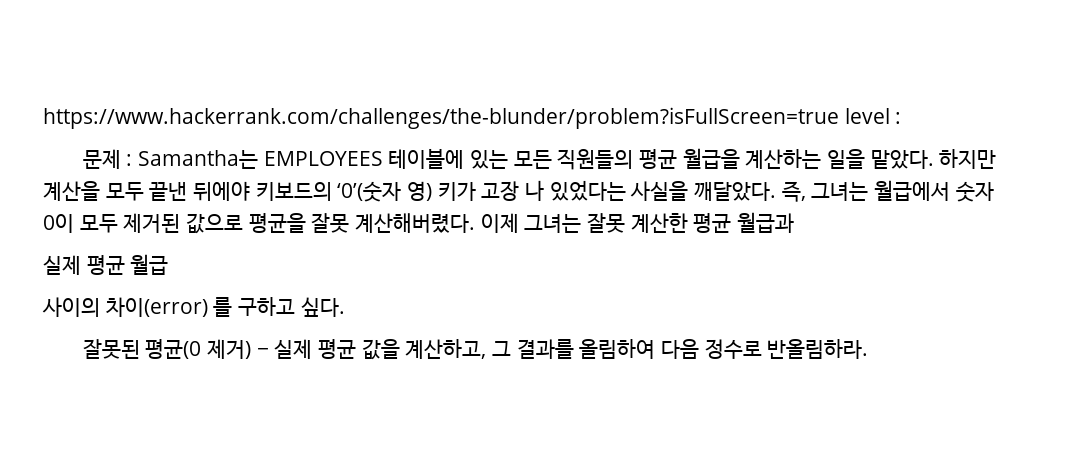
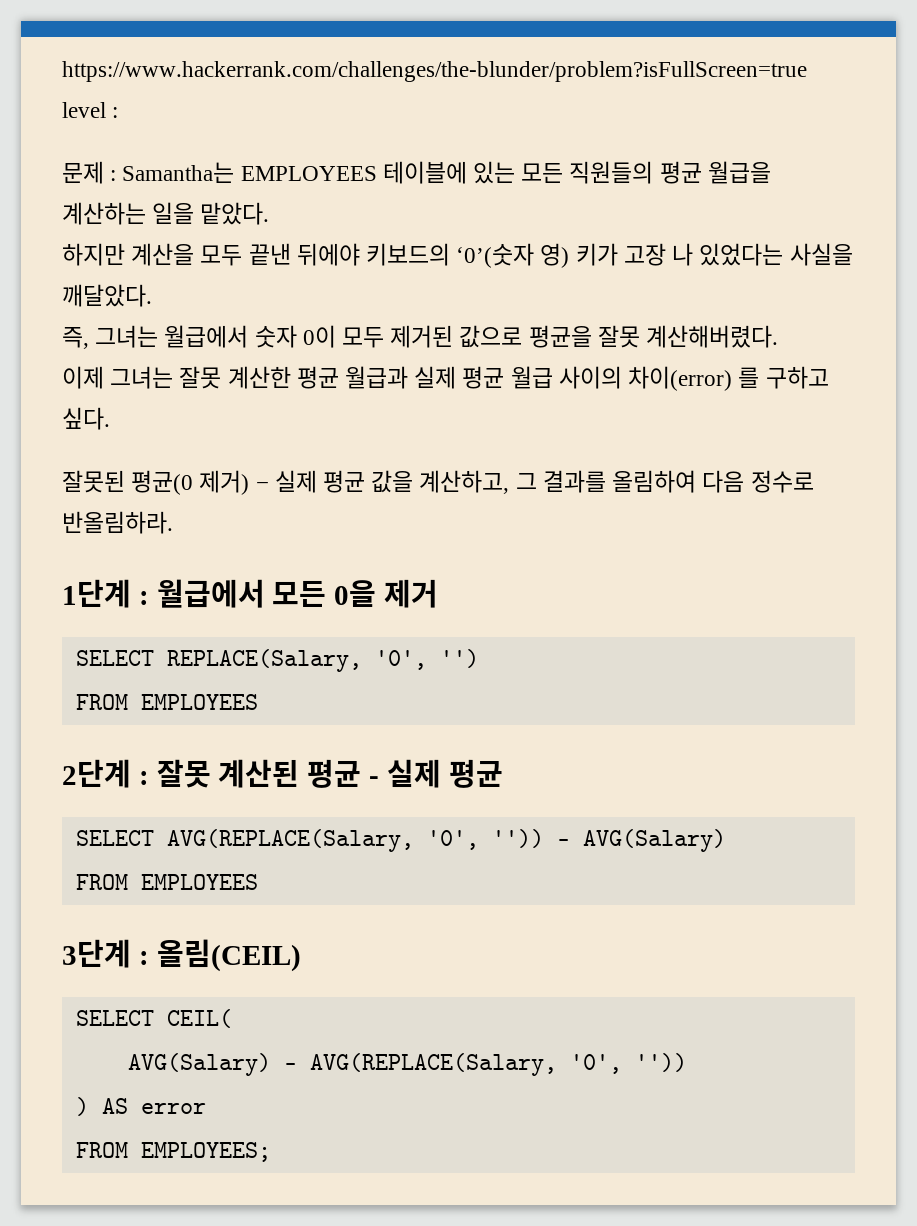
(934, 159) none -> (270, 213) //
(777, 191) none -> (152, 295) //
(476, 223) none -> (779, 336) //
(795, 222) // -> (409, 377) none
(169, 264) // -> (553, 377) none
(869, 349) none -> [62,579,439,608] [75,649,479,672] [75,694,258,710] [62,759,503,788] [75,829,726,852] [75,874,258,890] [62,939,301,972] [75,1009,232,1028] [127,1053,687,1076] [75,1097,206,1116] [75,1142,271,1162] // 1단계 : 월급에서 모든 0을 제거 // SELECT REPLACE(Salary, '0', '') // FROM EMPLOYEES // 2단계 : 잘못 계산된 평균 - 실제 평균 // SELECT AVG(REPLACE(Salary, '0', '')) - AVG(Salary) // FROM EMPLOYEES // 3단계 : 올림(CEIL) // SELECT CEIL( // AVG(Salary) - AVG(REPLACE(Salary, '0', '')) // ) AS error // FROM EMPLOYEES;

